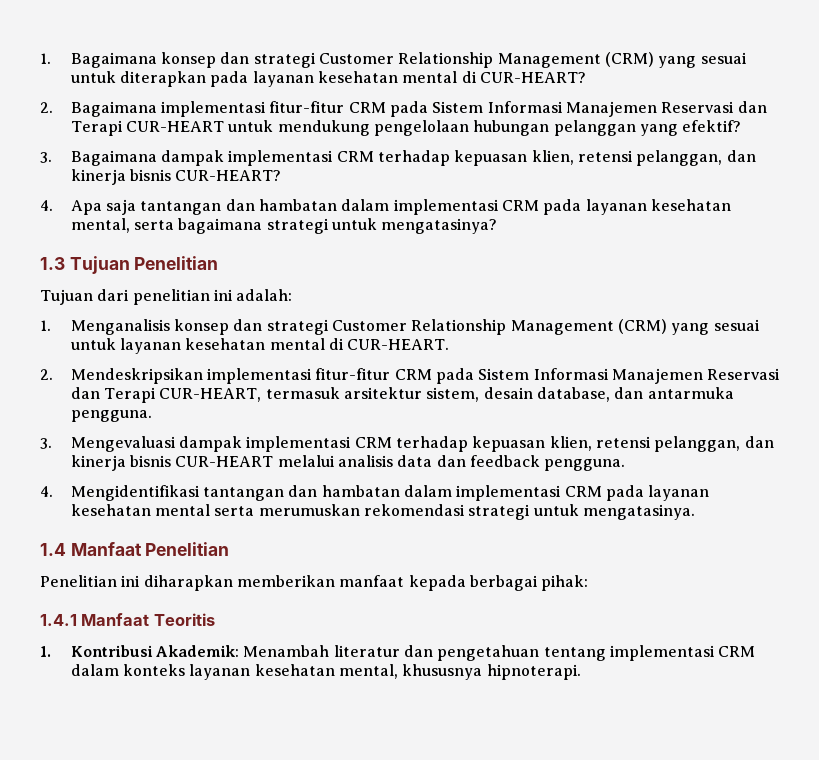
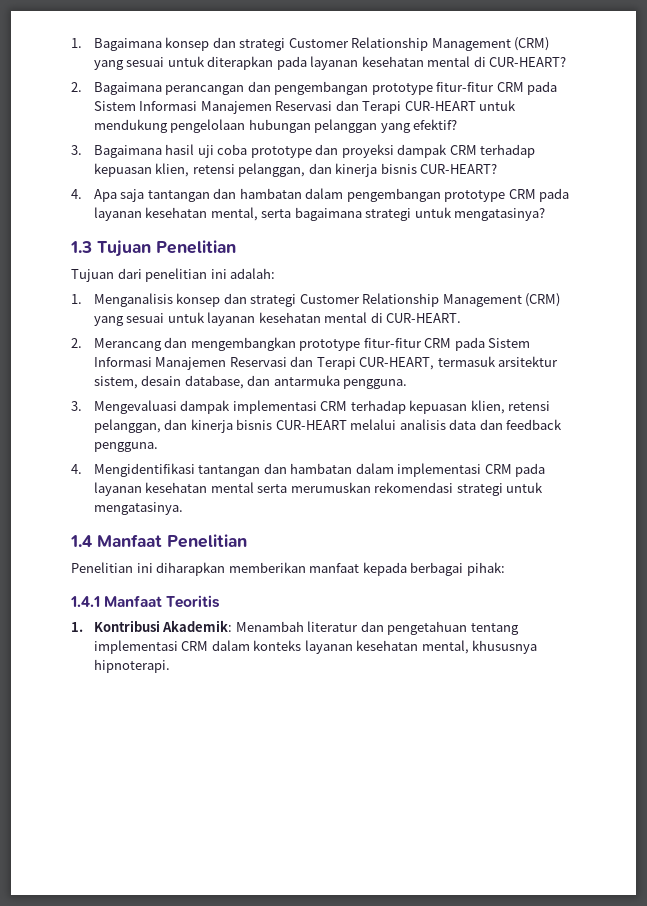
[160,101,266,117] implementasi -> [165,81,433,95] perancangan dan pengembangan prototype
[160,150,334,166] dampak implementasi -> [165,144,448,158] hasil uji coba prototype dan proyeksi dampak
[393,199,499,215] implementasi -> [346,188,506,202] pengembangan prototype
[70,368,312,384] Mendeskripsikan implementasi -> [93,337,361,351] Merancang dan mengembangkan prototype

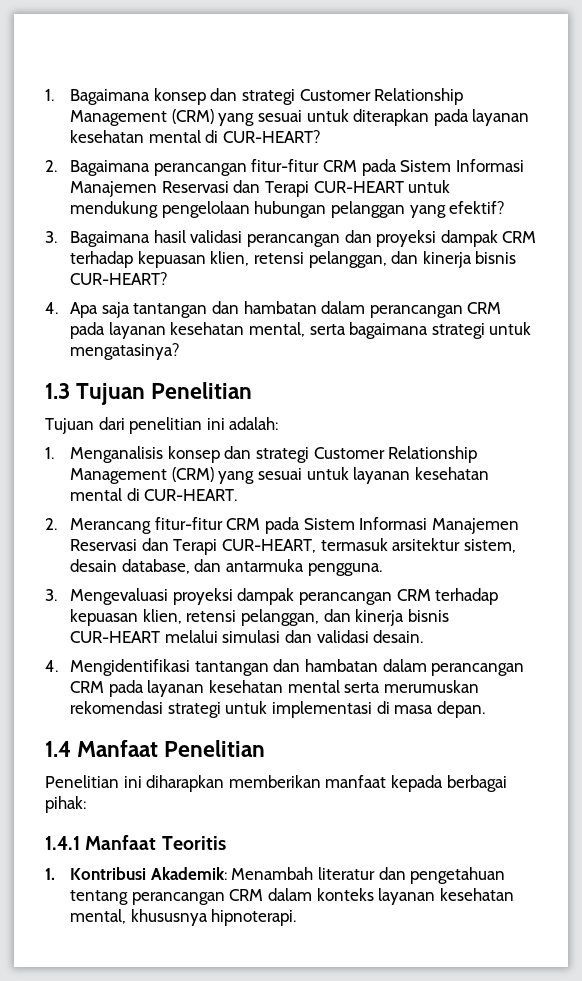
[247,81,433,95] dan pengembangan prototype -> (247, 169) none
[197,144,312,158] uji coba prototype -> [190,230,340,247] validasi perancangan
[346,188,506,202] pengembangan prototype -> [369,305,463,318] perancangan
[164,337,361,351] dan mengembangkan prototype -> (152, 526) none
[180,400,317,414] dampak implementasi -> [172,588,392,605] proyeksi dampak perancangan
[399,419,563,430] [93,442,158,452] analisis data dan feedback pengguna. -> [222,630,424,643] simulasi dan validasi desain.
[397,463,482,477] implementasi -> [431,663,525,676] perancangan
[93,502,183,515] mengatasinya. -> [271,701,485,718] implementasi di masa depan.
[93,640,178,654] implementasi -> [131,892,225,905] perancangan

